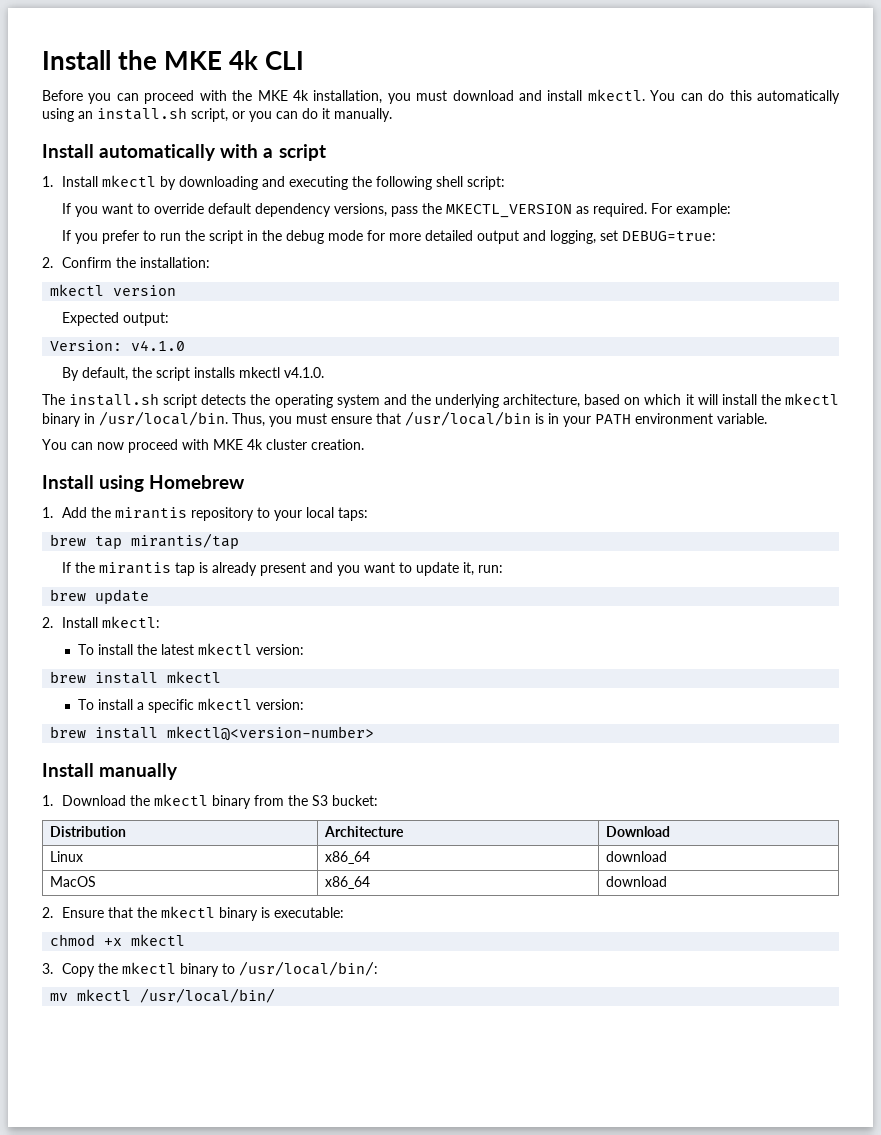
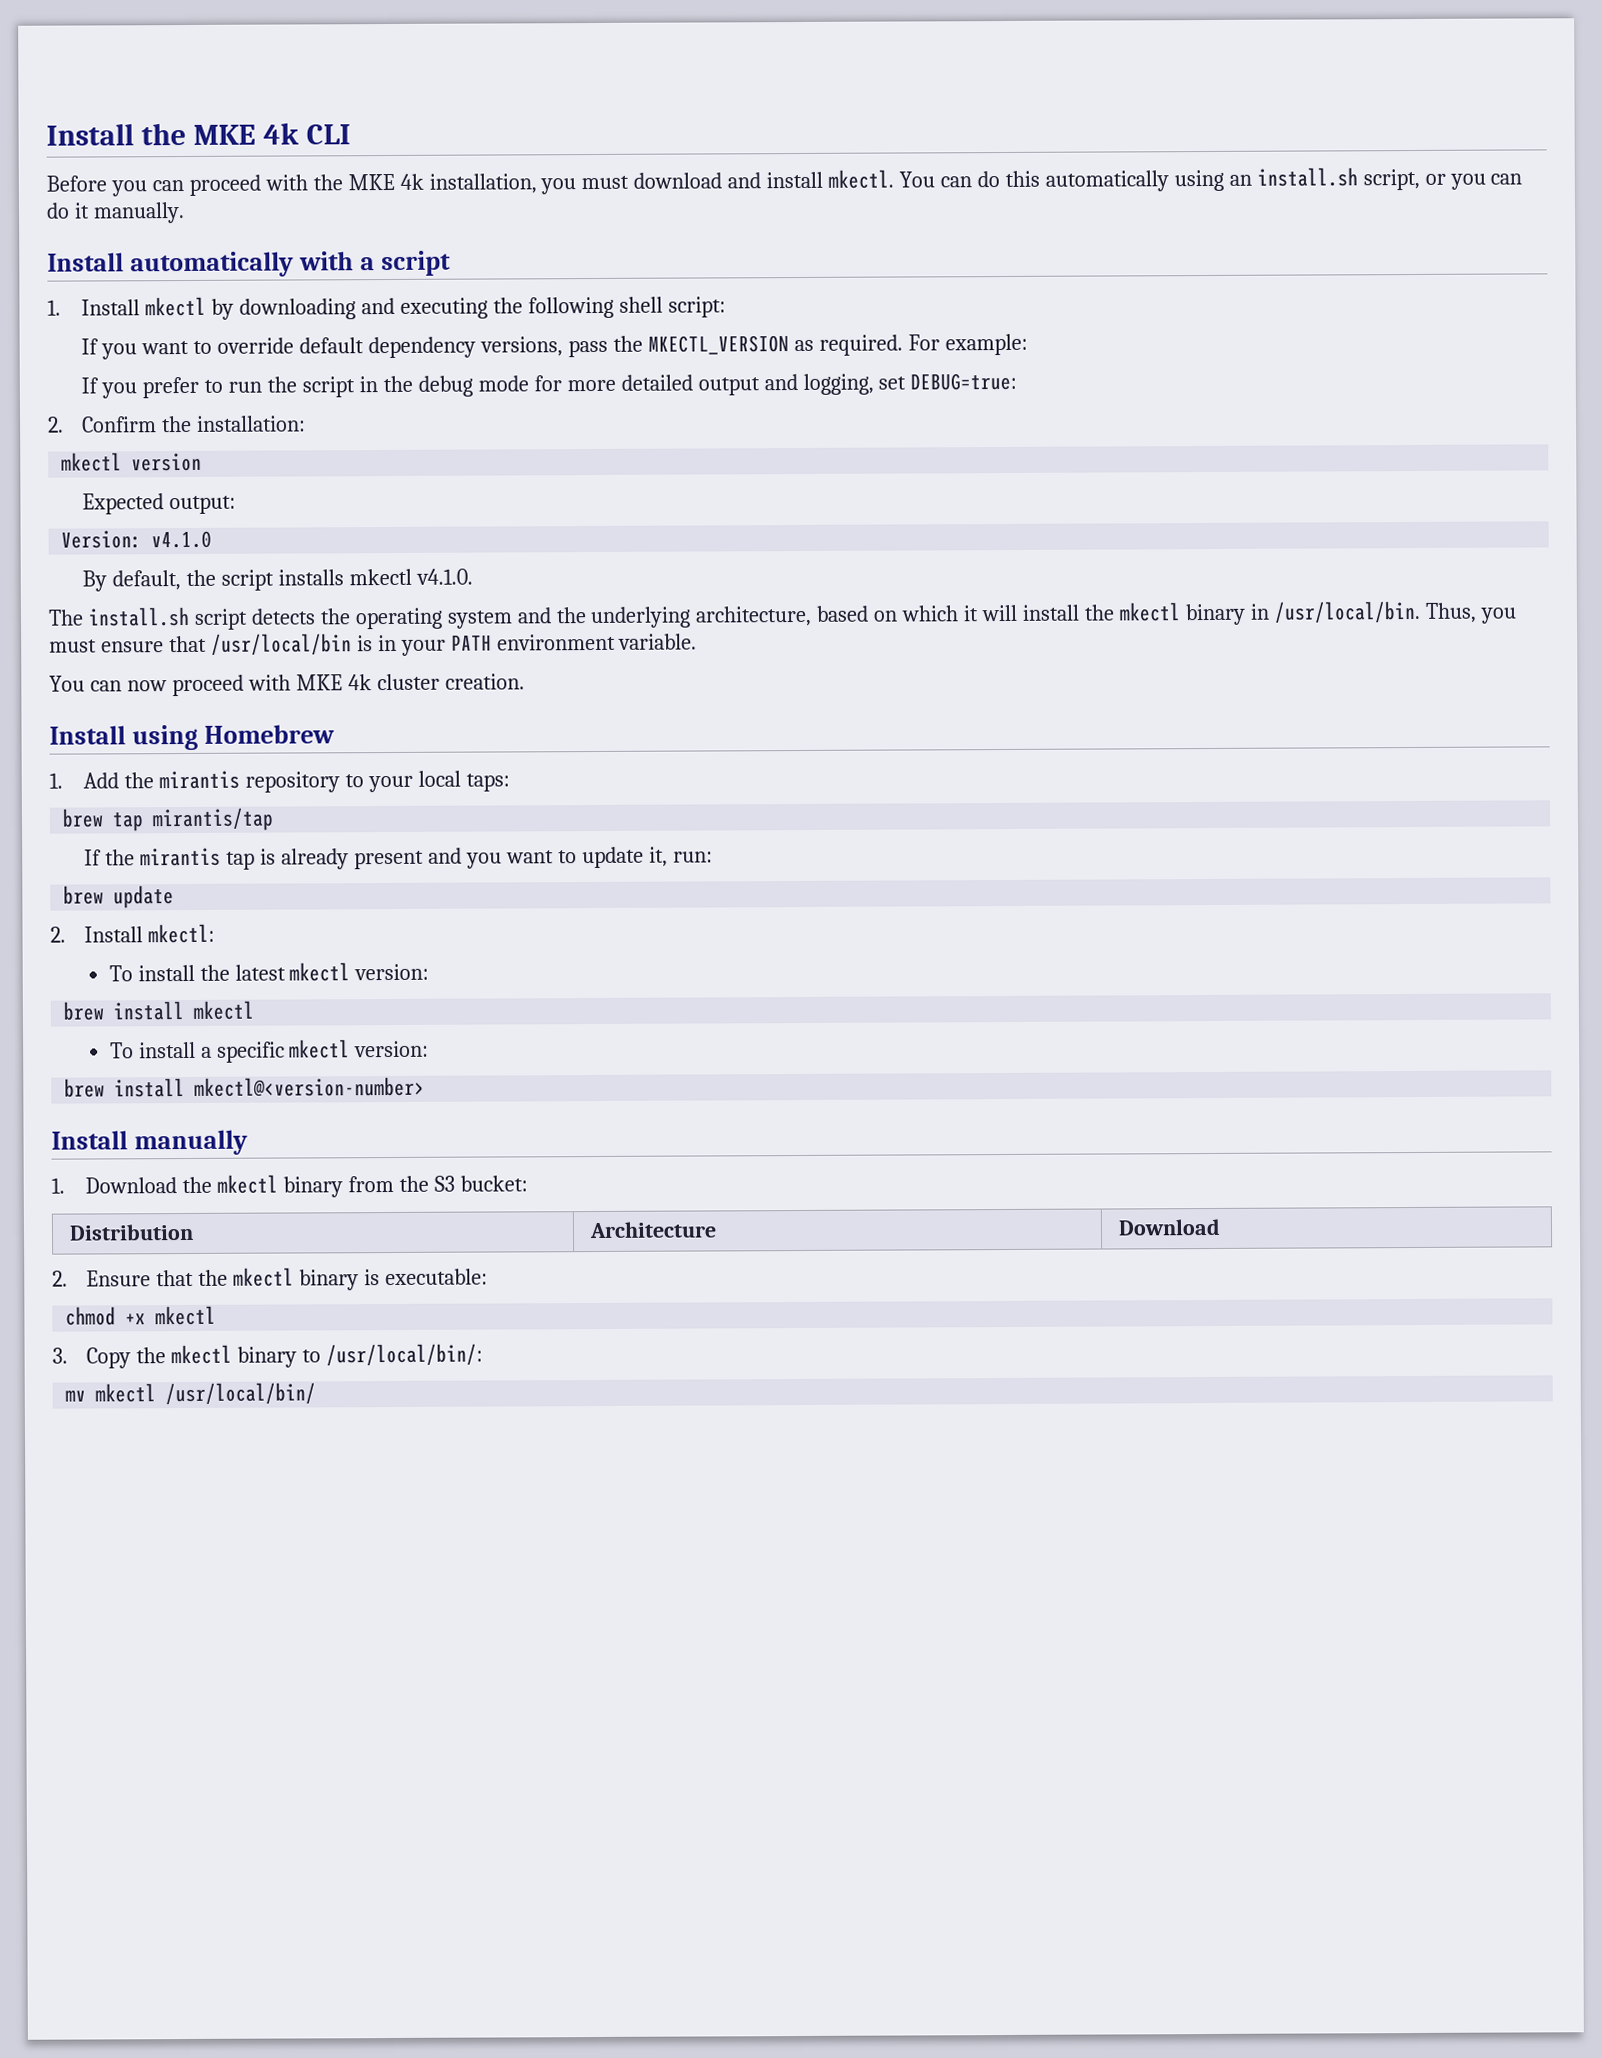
[49,851,83,862] [324,851,370,864] [605,851,667,862] [49,876,96,887] [324,876,370,889] [605,876,667,887] // Linux | x86_64 | download // MacOS | x86_64 | download -> (1221, 1227) none

